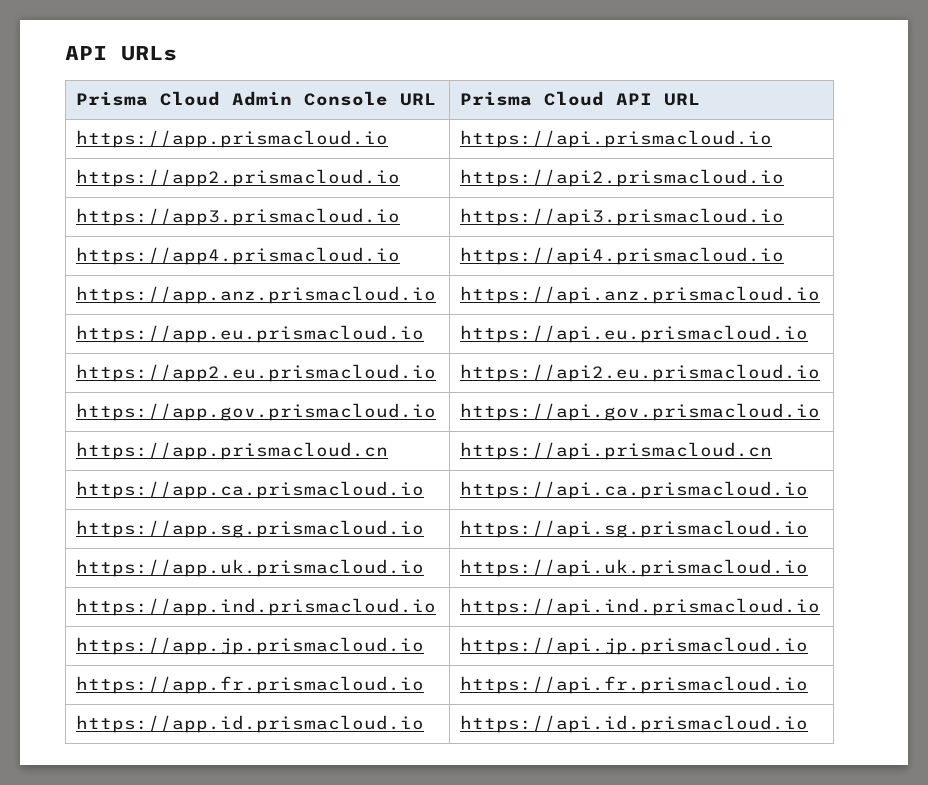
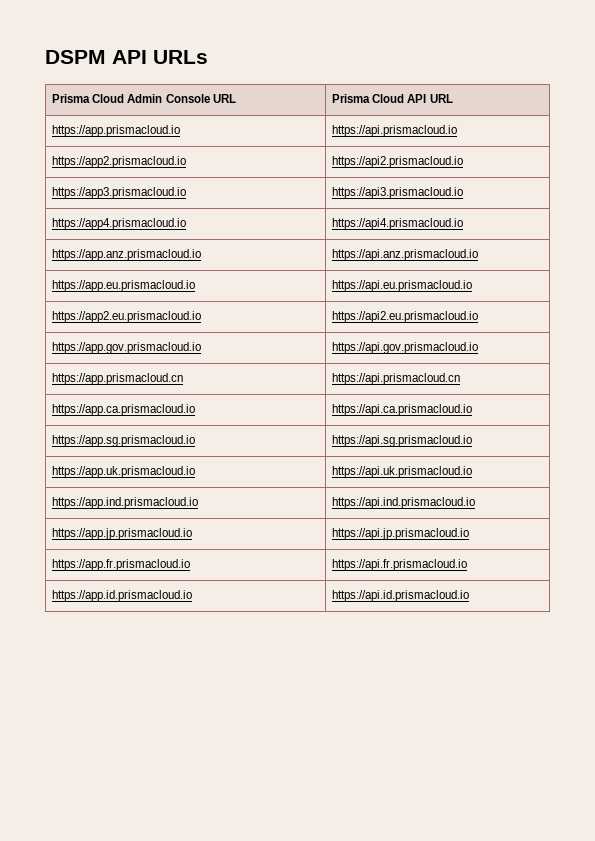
(65, 53) none -> [45,50,106,64] DSPM

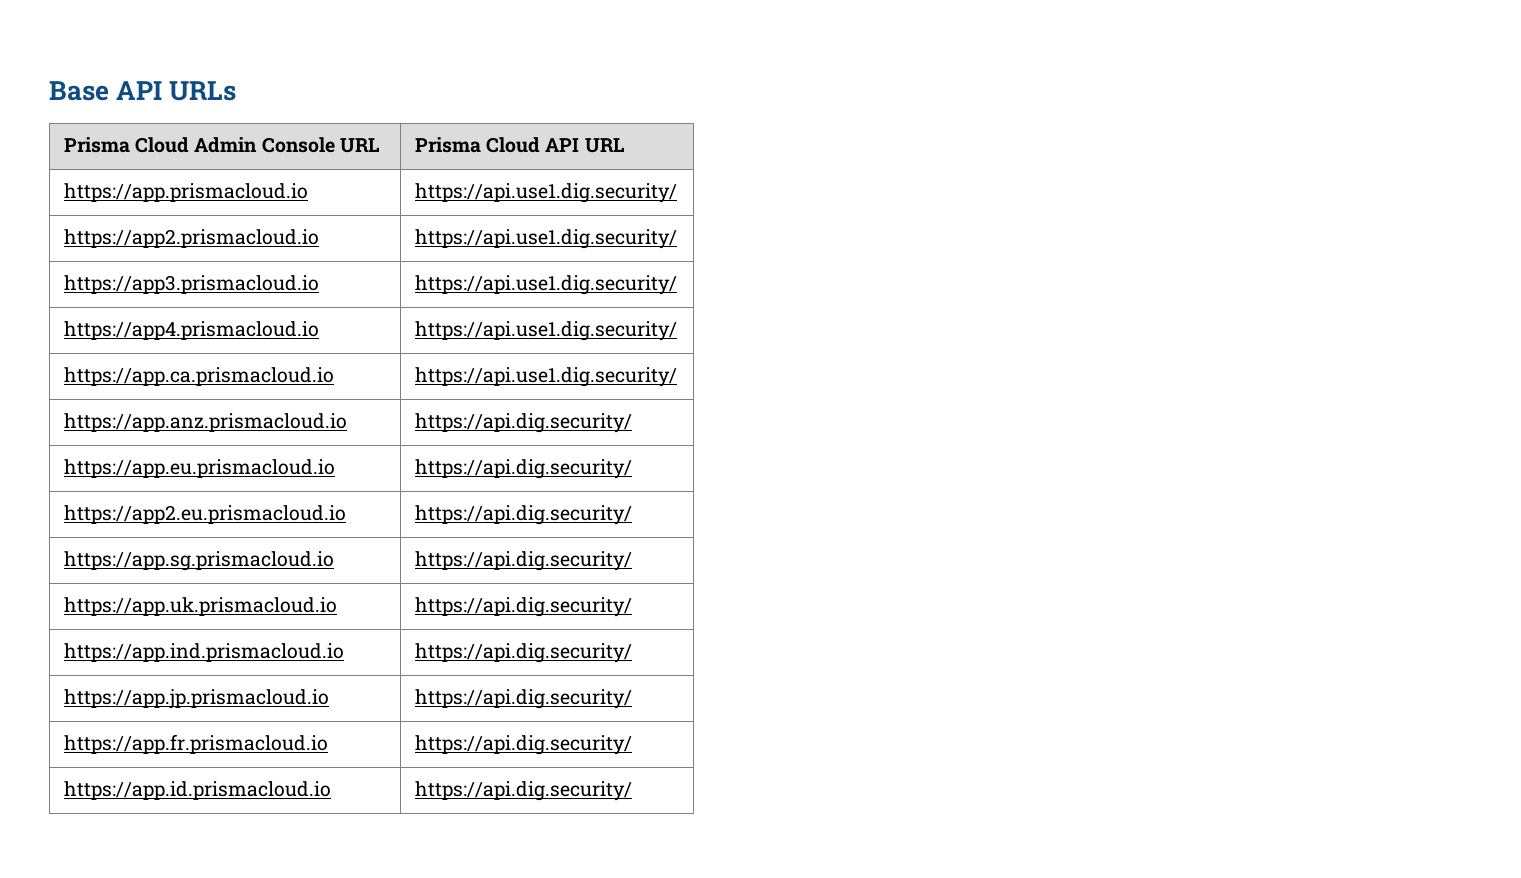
[45,50,106,64] DSPM -> [49,81,109,101] Base
[332,125,458,137] https://api.prismacloud.io -> [414,183,677,203] https://api.use1.dig.security/
[332,156,464,168] https://api2.prismacloud.io -> [414,229,677,249] https://api.use1.dig.security/
[332,187,464,199] https://api3.prismacloud.io -> [414,275,677,295] https://api.use1.dig.security/
[332,218,464,230] https://api4.prismacloud.io -> [414,321,677,341] [63,367,334,386] [414,367,677,387] https://api.use1.dig.security/ // https://app.ca.prismacloud.io | https://api.use1.dig.security/
[332,249,479,261] https://api.anz.prismacloud.io -> [414,413,632,433] https://api.dig.security/
[332,280,473,292] https://api.eu.prismacloud.io -> [414,459,632,479] https://api.dig.security/
[332,311,479,323] [52,342,202,354] [332,342,479,354] [52,373,184,385] [332,373,461,385] [52,404,196,416] [332,404,473,416] https://api2.eu.prismacloud.io // https://app.gov.prismacloud.io | https://api.gov.prismacloud.io // https://app.prismacloud.cn | https://api.prismacloud.cn // https://app.ca.prismacloud.io | https://api.ca.prismacloud.io -> [414,505,632,525] https://api.dig.security/
[332,435,473,447] https://api.sg.prismacloud.io -> [414,551,632,571] https://api.dig.security/
[332,466,473,478] https://api.uk.prismacloud.io -> [414,597,632,617] https://api.dig.security/
[332,497,476,509] https://api.ind.prismacloud.io -> [414,643,632,663] https://api.dig.security/
[332,528,470,540] https://api.jp.prismacloud.io -> [414,689,632,709] https://api.dig.security/
[332,559,468,571] https://api.fr.prismacloud.io -> [414,735,632,755] https://api.dig.security/
[332,590,470,602] https://api.id.prismacloud.io -> [414,781,632,801] https://api.dig.security/

